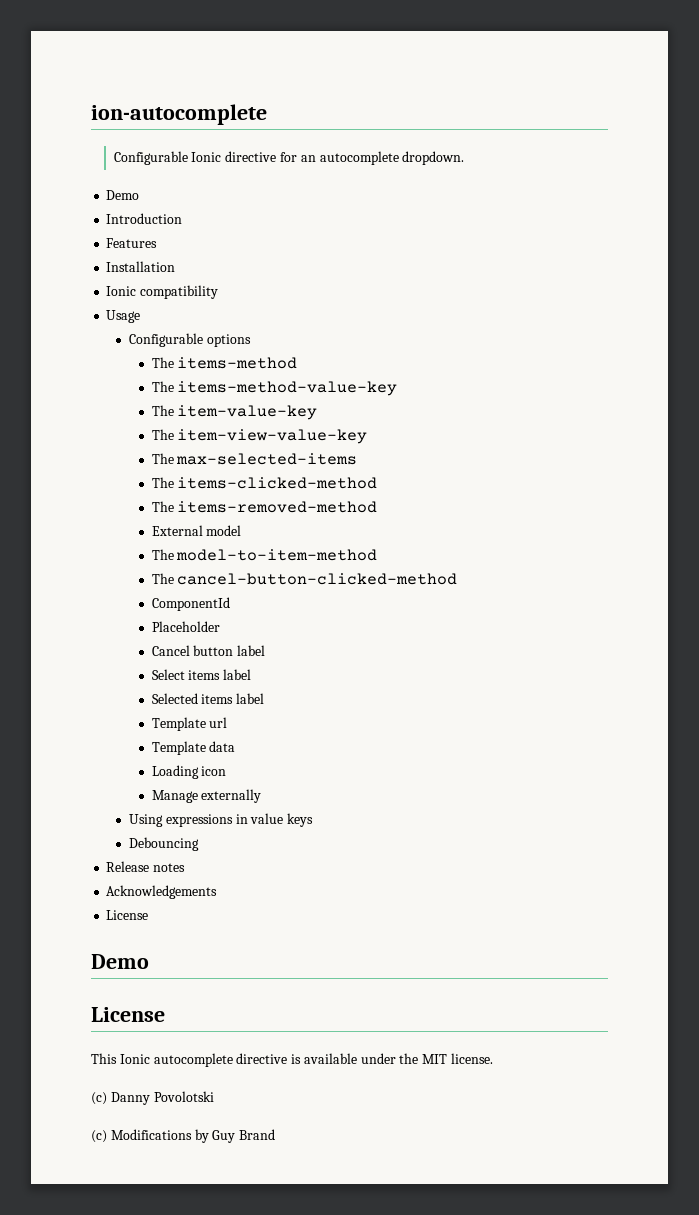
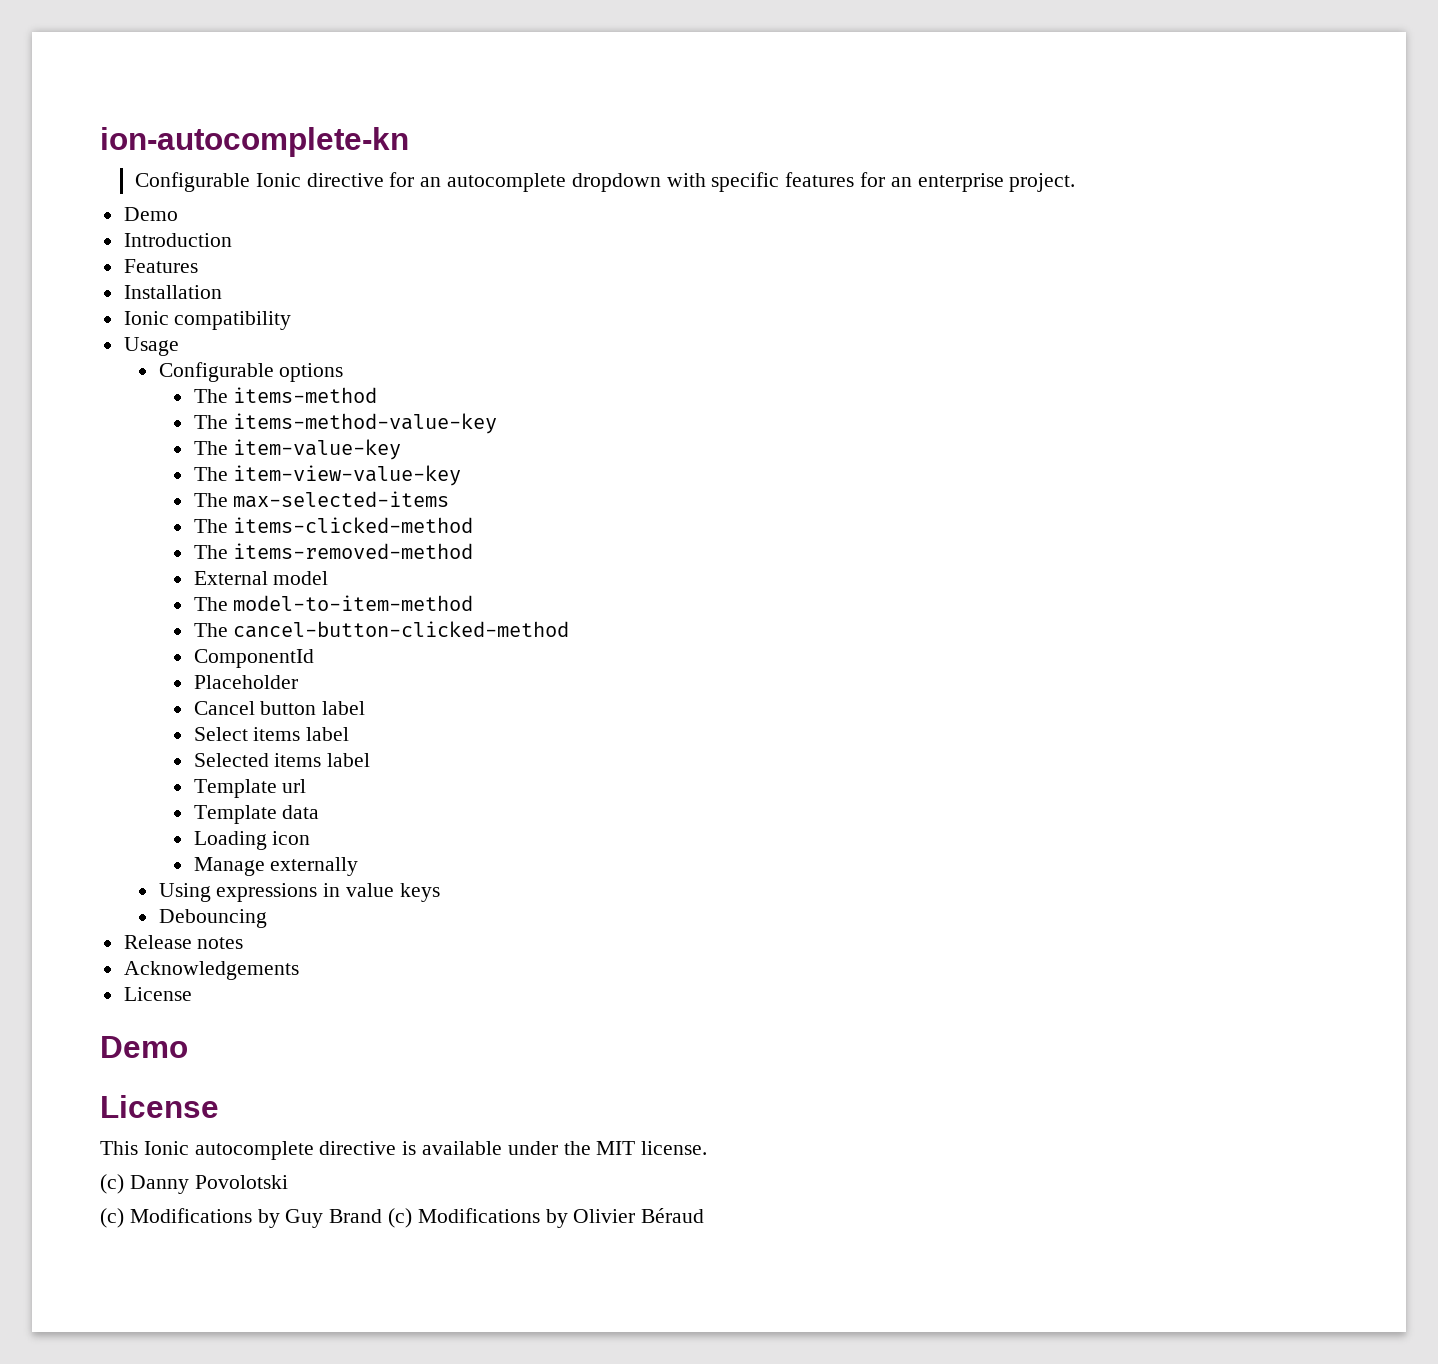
[91,104,267,125] ion-autocomplete -> [100,127,409,157] ion-autocomplete-kn
[402,151,465,165] dropdown. -> [571,172,1076,192] dropdown with specific features for an enterprise project.
(276, 1134) none -> [388,1208,705,1228] (c) Modifications by Olivier Béraud

